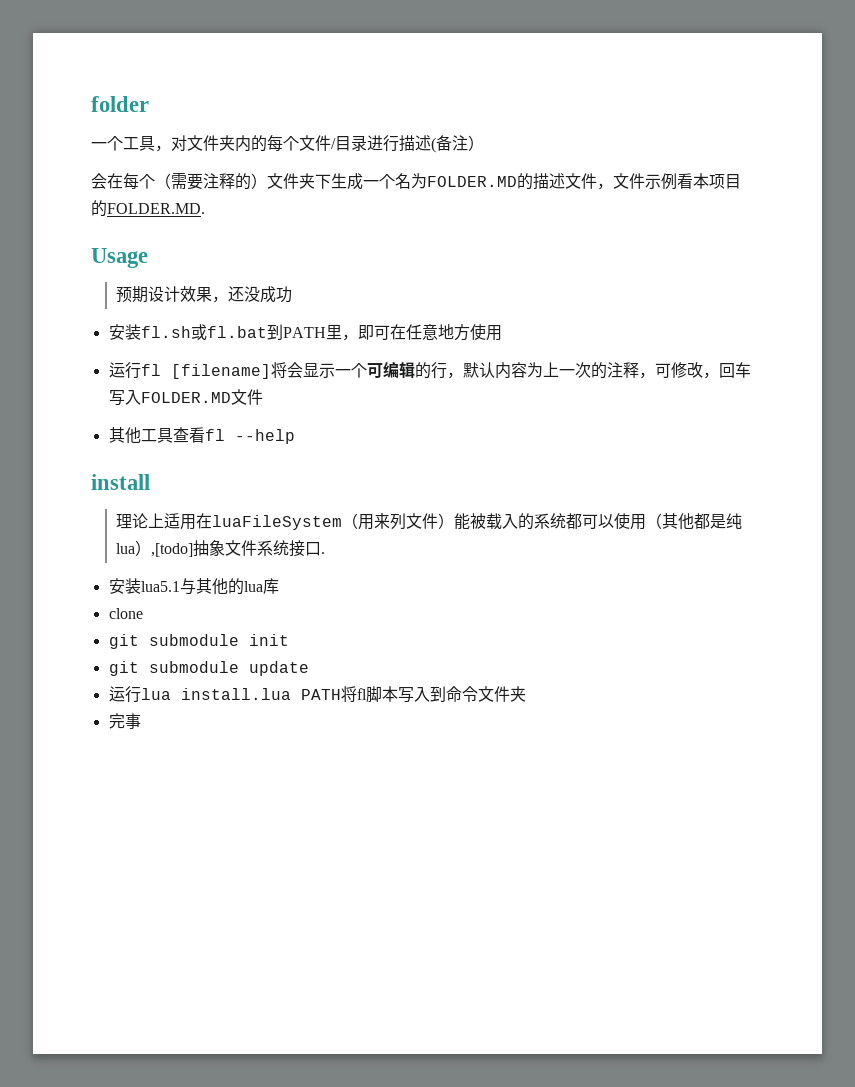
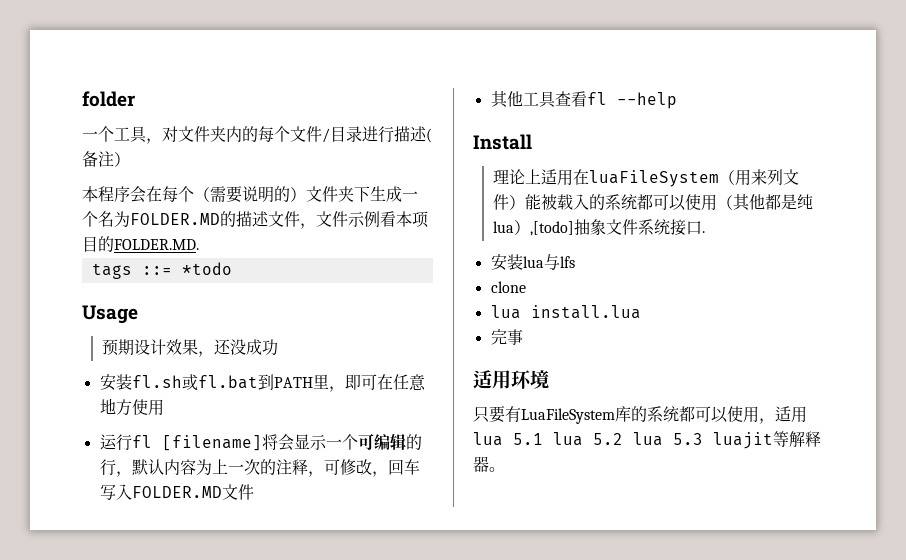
(484, 143) none -> [82,186,130,202] 本程序
[203,173,235,189] 注释 -> [242,186,274,203] 说明
(205, 208) none -> [91,262,232,279] // tags ::= *todo
[91,474,150,490] install -> [473,134,532,150] Install
[140,578,279,595] [108,608,143,619] [108,634,289,649] [108,661,309,676] [108,686,526,703] [108,713,141,729] lua5.1与其他的lua库 // clone // git submodule init // git submodule update // 运行lua install.lua PATH将fl脚本写入到命令文件夹 // 完事 -> [522,254,575,270] [490,281,526,293] [490,305,641,319] [490,329,523,345] [473,370,549,389] [473,406,807,424] [473,431,821,449] [473,456,505,472] lua与lfs // clone // lua install.lua // 完事 // 适用环境 // 只要有LuaFileSystem库的系统都可以使用，适用lua 5.1 lua 5.2 lua 5.3 luajit等解释器。

